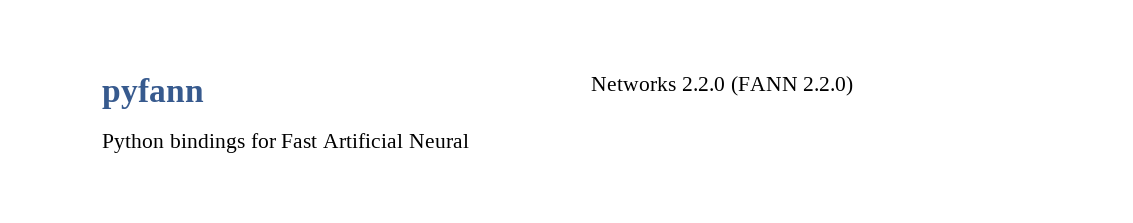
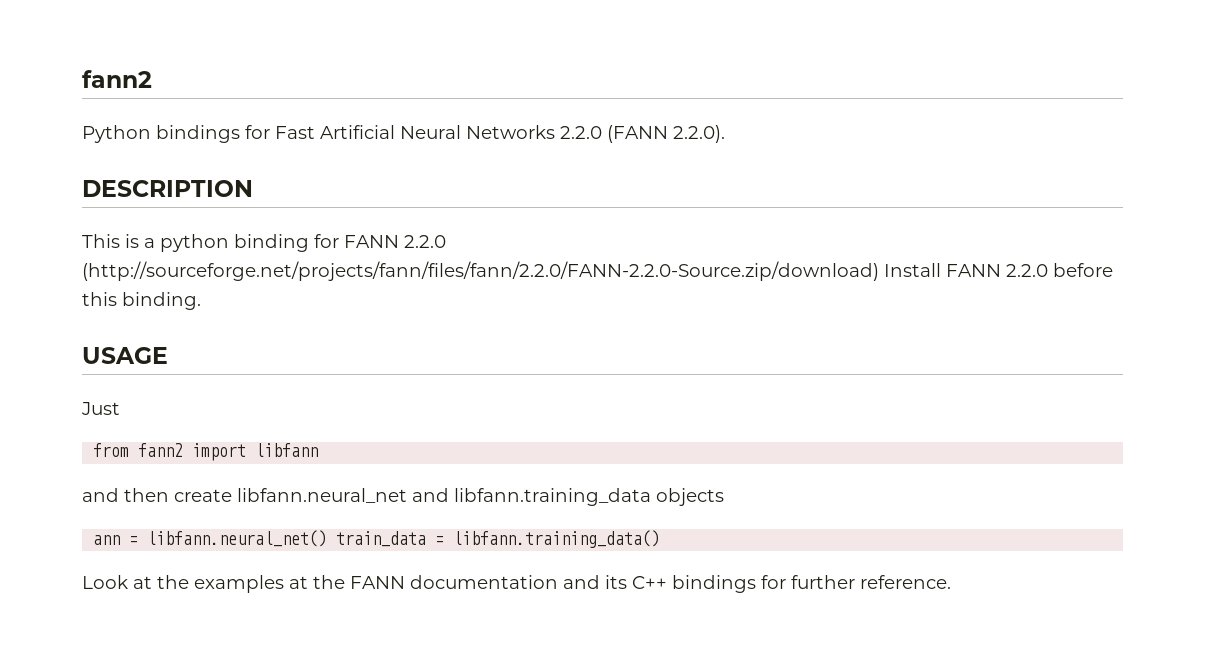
[102,78,204,109] pyfann -> [82,70,152,88] fann2
[803,76,854,96] 2.2.0) -> [673,125,725,143] [82,180,253,197] [82,234,446,252] [82,261,1113,281] [82,292,201,310] [82,347,168,364] [81,402,120,415] [93,443,319,461] [82,488,724,506] [93,530,661,548] [82,575,951,593] 2.2.0). // DESCRIPTION // This is a python binding for FANN 2.2.0 (http://sourceforge.net/projects/fann/files/fann/2.2.0/FANN-2.2.0-Source.zip/download) Install FANN 2.2.0 before this binding. // USAGE // Just // from fann2 import libfann // and then create libfann.neural_net and libfann.training_data objects // ann = libfann.neural_net() train_data = libfann.training_data() // Look at the examples at the FANN documentation and its C++ bindings for further reference.

